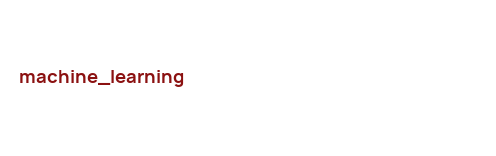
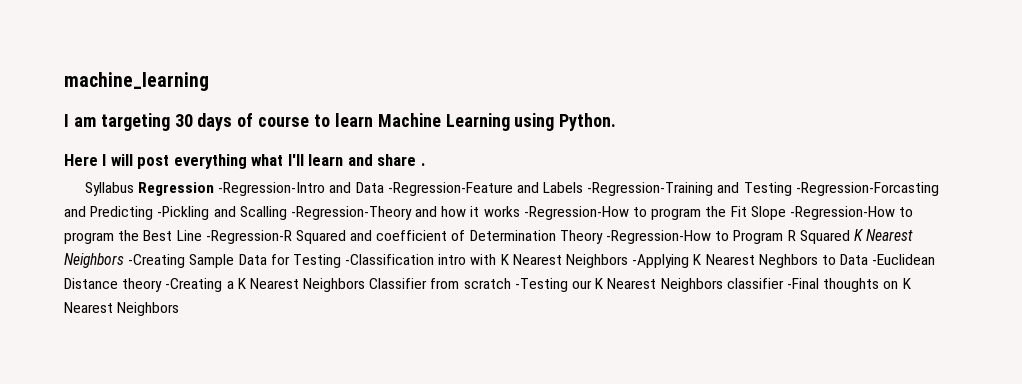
(184, 78) none -> [64,113,617,131] [64,154,425,169] [84,182,939,196] [64,206,914,220] [64,229,914,244] [64,253,936,268] [64,278,911,292] [64,302,180,316] // I am targeting 30 days of course to learn Machine Learning using Python. // Here I will post everything what I'll learn and share . // Syllabus Regression -Regression-Intro and Data -Regression-Feature and Labels -Regression-Training and Testing -Regression-Forcasting and Predicting -Pickling and Scalling -Regression-Theory and how it works -Regression-How to program the Fit Slope -Regression-How to program the Best Line -Regression-R Squared and coefficient of Determination Theory -Regression-How to Program R Squared K Nearest Neighbors -Creating Sample Data for Testing -Classification intro with K Nearest Neighbors -Applying K Nearest Neghbors to Data -Euclidean Distance theory -Creating a K Nearest Neighbors Classifier from scratch -Testing our K Nearest Neighbors classifier -Final thoughts on K Nearest Neighbors

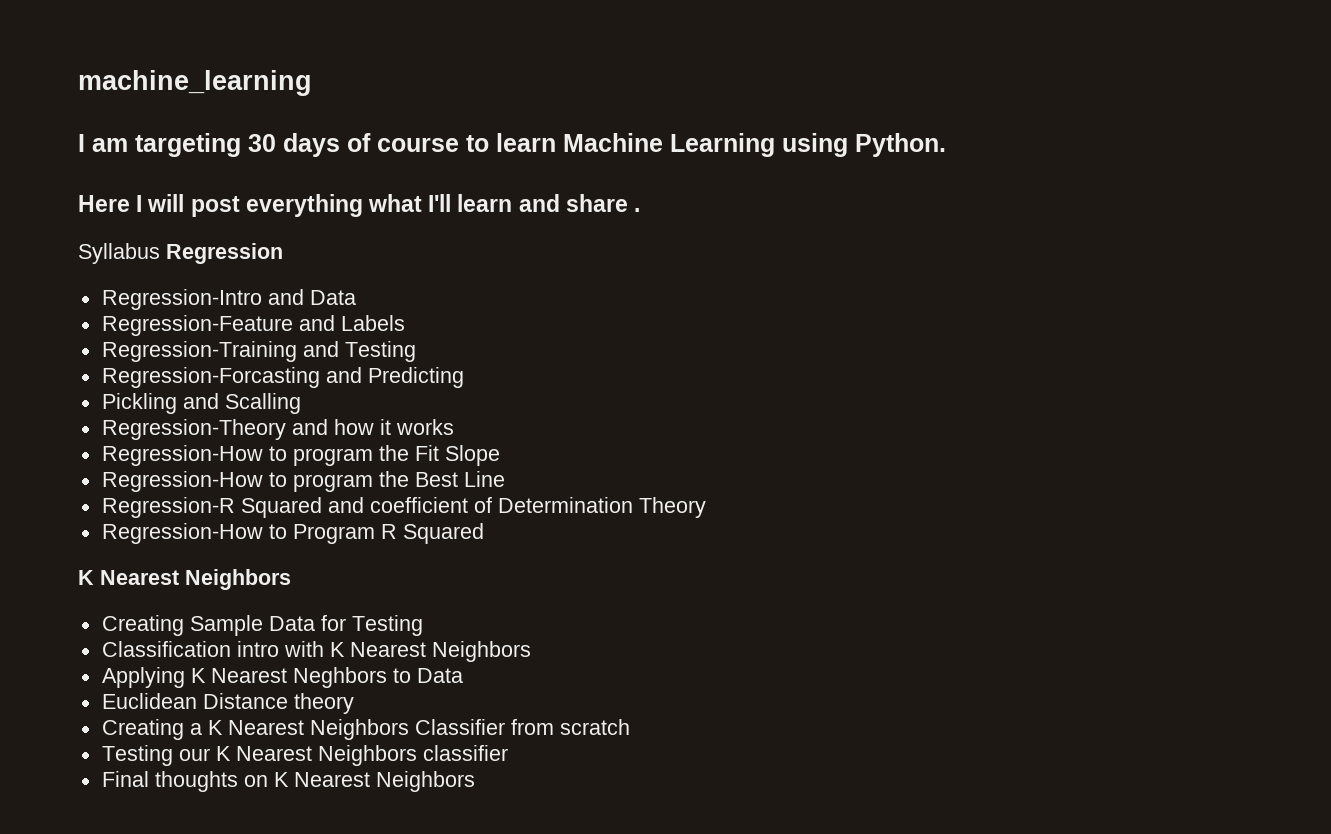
[218,182,326,196] -Regression-Intro -> [101,289,262,310] // Regression-Intro
[387,182,513,196] -Regression-Feature -> [101,315,293,336] // Regression-Feature
[587,182,714,196] -Regression-Training -> [101,341,297,362] // Regression-Training
[795,182,939,196] -Regression-Forcasting -> [101,367,320,388] // Regression-Forcasting
[157,206,210,220] -Pickling -> [101,393,177,414] // Pickling
[290,206,412,220] -Regression-Theory -> [101,419,286,440] // Regression-Theory
[523,206,629,220] -Regression-How -> [101,445,263,466] // Regression-How
[789,206,895,220] -Regression-How -> [101,471,263,492] // Regression-How
[205,230,292,244] -Regression-R -> [101,497,235,518] // Regression-R
[606,230,712,244] -Regression-How -> [101,523,263,544] // Regression-How
[853,229,914,241] [64,253,186,268] K Nearest Neighbors -Creating -> [78,569,291,590] [101,615,184,636] // K Nearest Neighbors // Creating
[345,254,435,265] -Classification -> [101,641,231,657] // Classification
[632,254,690,268] -Applying -> [101,667,185,688] // Applying
[872,254,936,265] -Euclidean -> [101,693,197,709] // Euclidean
[165,278,223,292] -Creating -> [101,719,184,740] // Creating
[514,278,568,292] -Testing -> [101,745,173,766] // Testing
[786,278,819,289] -Final -> [101,771,149,787] // Final

